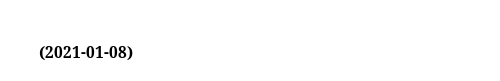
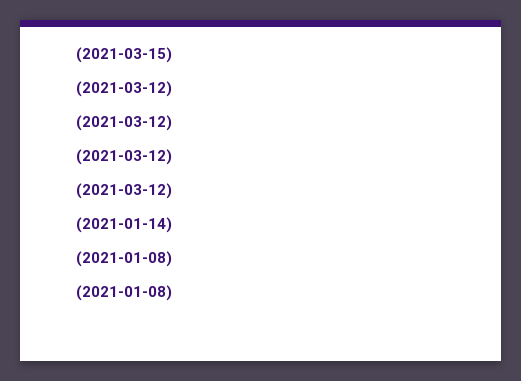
[39,46,133,61] (2021-01-08) -> [76,47,172,63] [76,81,172,97] [76,115,172,131] [76,149,172,165] [76,183,172,199] [76,217,172,233] [76,251,172,267] [76,285,172,301] (2021-03-15) // (2021-03-12) // (2021-03-12) // (2021-03-12) // (2021-03-12) // (2021-01-14) // (2021-01-08) // (2021-01-08)

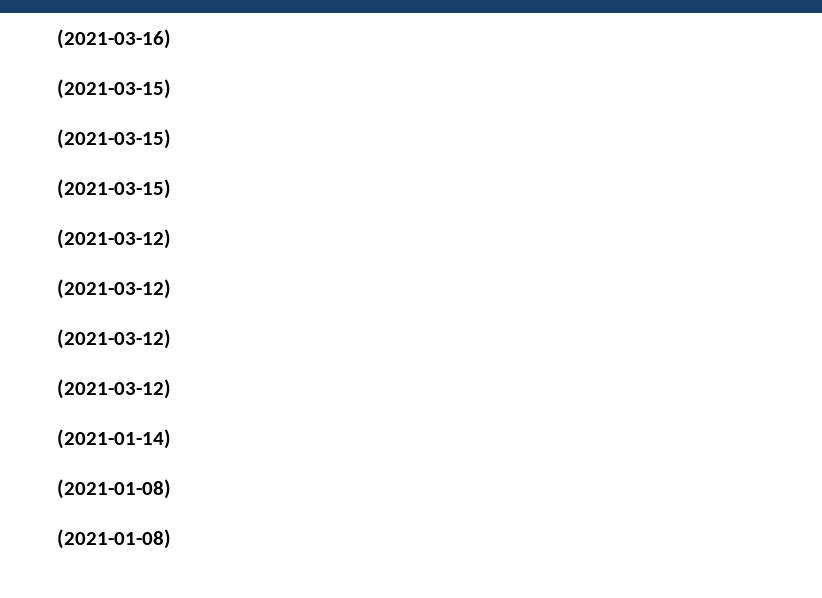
(76, 55) none -> [57,29,171,49] [57,79,171,99] [57,129,171,149] (2021-03-16) // (2021-03-15) // (2021-03-15) //

